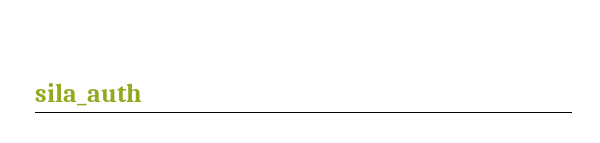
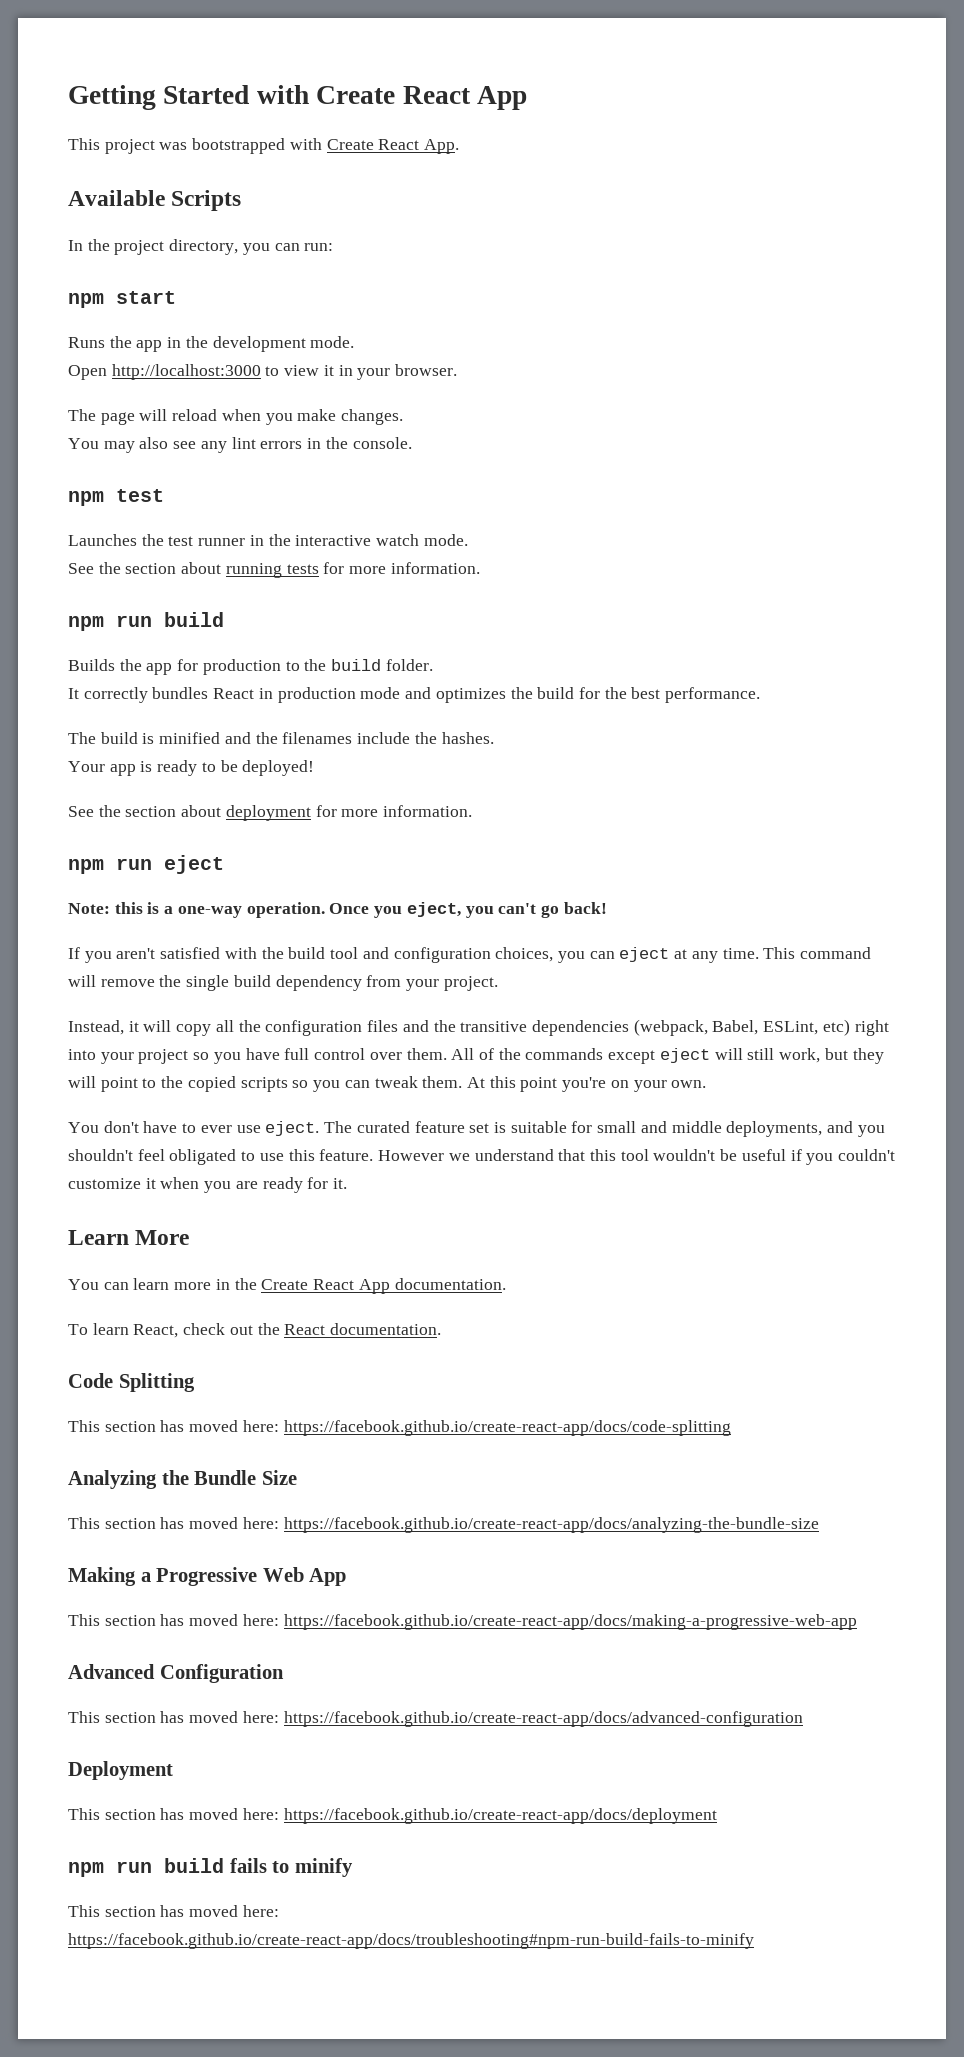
[35,83,142,106] sila_auth -> [68,85,528,110] [68,138,460,154] [68,190,242,211] [68,239,334,255] [68,291,176,308] [68,336,355,352] [68,364,458,380] [68,409,404,425] [68,437,412,453] [68,489,164,506] [68,534,468,546] [68,562,480,578] [68,612,224,631] [68,659,433,675] [68,687,761,703] [68,732,494,744] [68,760,315,776] [68,805,473,821] [68,855,224,874] [68,902,607,918] [68,947,872,963] [68,975,498,991] [68,1019,889,1036] [68,1048,884,1064] [68,1076,707,1092] [68,1121,885,1137] [68,1149,896,1165] [68,1177,348,1193] [68,1230,190,1245] [68,1278,506,1294] [68,1323,442,1338] [68,1373,195,1392] [68,1420,731,1436] [68,1470,297,1489] [68,1517,819,1533] [68,1567,347,1586] [68,1614,857,1630] [68,1664,284,1683] [68,1711,803,1727] [68,1761,173,1780] [68,1808,717,1824] [68,1858,353,1877] [68,1905,279,1917] [68,1933,754,1949] Getting Started with Create React App // This project was bootstrapped with Create React App. // Available Scripts // In the project directory, you can run: // npm start // Runs the app in the development mode. // Open http://localhost:3000 to view it in your browser. // The page will reload when you make changes. // You may also see any lint errors in the console. // npm test // Launches the test runner in the interactive watch mode. // See the section about running tests for more information. // npm run build // Builds the app for production to the build folder. // It correctly bundles React in production mode and optimizes the build for the best performance. // The build is minified and the filenames include the hashes. // Your app is ready to be deployed! // See the section about deployment for more information. // npm run eject // Note: this is a one-way operation. Once you eject, you can't go back! // If you aren't satisfied with the build tool and configuration choices, you can eject at any time. This command will remove the single build dependency from your project. // Instead, it will copy all the configuration files and the transitive dependencies (webpack, Babel, ESLint, etc) right into your project so you have full control over them. All of the commands except eject will still work, but they will point to the copied scripts so you can tweak them. At this point you're on your own. // You don't have to ever use eject. The curated feature set is suitable for small and middle deployments, and you shouldn't feel obligated to use this feature. However we understand that this tool wouldn't be useful if you couldn't customize it when you are ready for it. // Learn More // You can learn more in the Create React App documentation. // To learn React, check out the React documentation. // Code Splitting // This section has moved here: https://facebook.github.io/create-react-app/docs/code-splitting // Analyzing the Bundle Size // This section has moved here: https://facebook.github.io/create-react-app/docs/analyzing-the-bundle-size // Making a Progressive Web App // This section has moved here: https://facebook.github.io/create-react-app/docs/making-a-progressive-web-app // Advanced Configuration // This section has moved here: https://facebook.github.io/create-react-app/docs/advanced-configuration // Deployment // This section has moved here: https://facebook.github.io/create-react-app/docs/deployment // npm run build fails to minify // This section has moved here: https://facebook.github.io/create-react-app/docs/troubleshooting#npm-run-build-fails-to-minify

